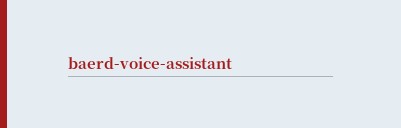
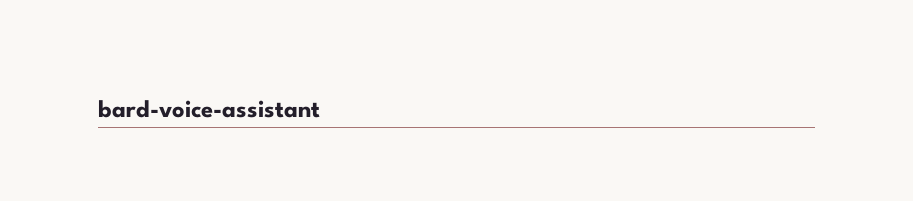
[68,57,232,69] baerd-voice-assistant -> [98,100,320,118] bard-voice-assistant

